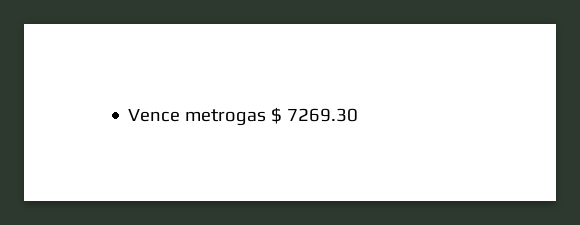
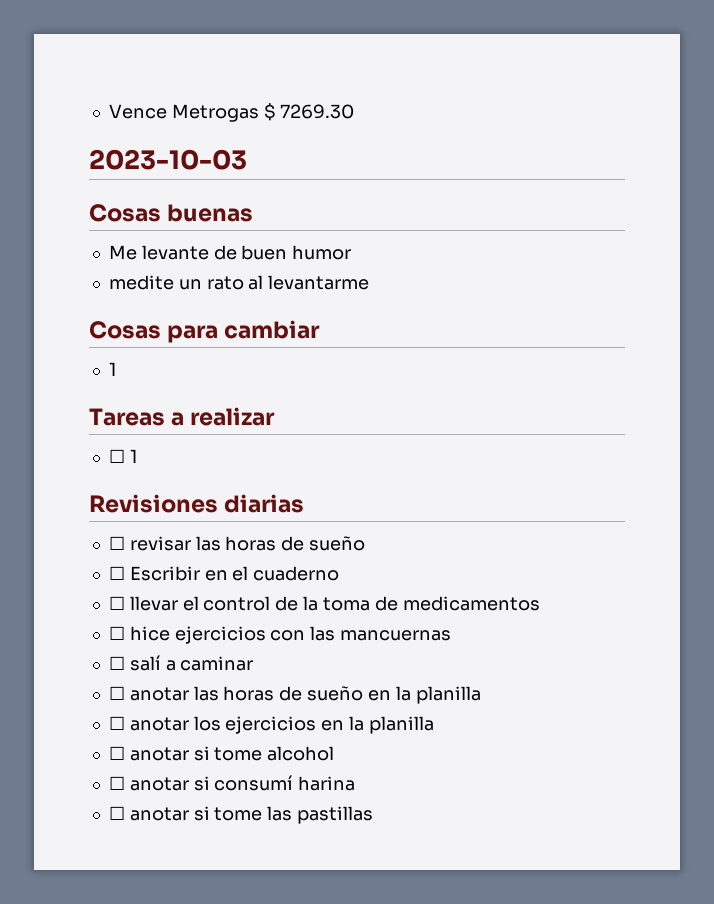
[185,109,267,126] metrogas -> [171,104,259,122] Metrogas
(359, 115) none -> [89,149,247,170] [89,204,254,222] [108,245,352,260] [108,275,370,290] [89,320,321,343] [108,362,117,376] [89,407,276,426] [108,449,138,463] [89,494,305,513] [108,536,366,551] [108,566,340,581] [108,596,540,611] [108,626,452,644] [108,655,254,671] [108,686,481,704] [108,716,434,734] [108,746,335,761] [108,775,356,791] [108,806,374,824] // 2023-10-03 // Cosas buenas // Me levante de buen humor // medite un rato al levantarme // Cosas para cambiar // 1 // Tareas a realizar // ☐ 1 // Revisiones diarias // ☐ revisar las horas de sueño // ☐ Escribir en el cuaderno // ☐ llevar el control de la toma de medicamentos // ☐ hice ejercicios con las mancuernas // ☐ salí a caminar // ☐ anotar las horas de sueño en la planilla // ☐ anotar los ejercicios en la planilla // ☐ anotar si tome alcohol // ☐ anotar si consumí harina // ☐ anotar si tome las pastillas

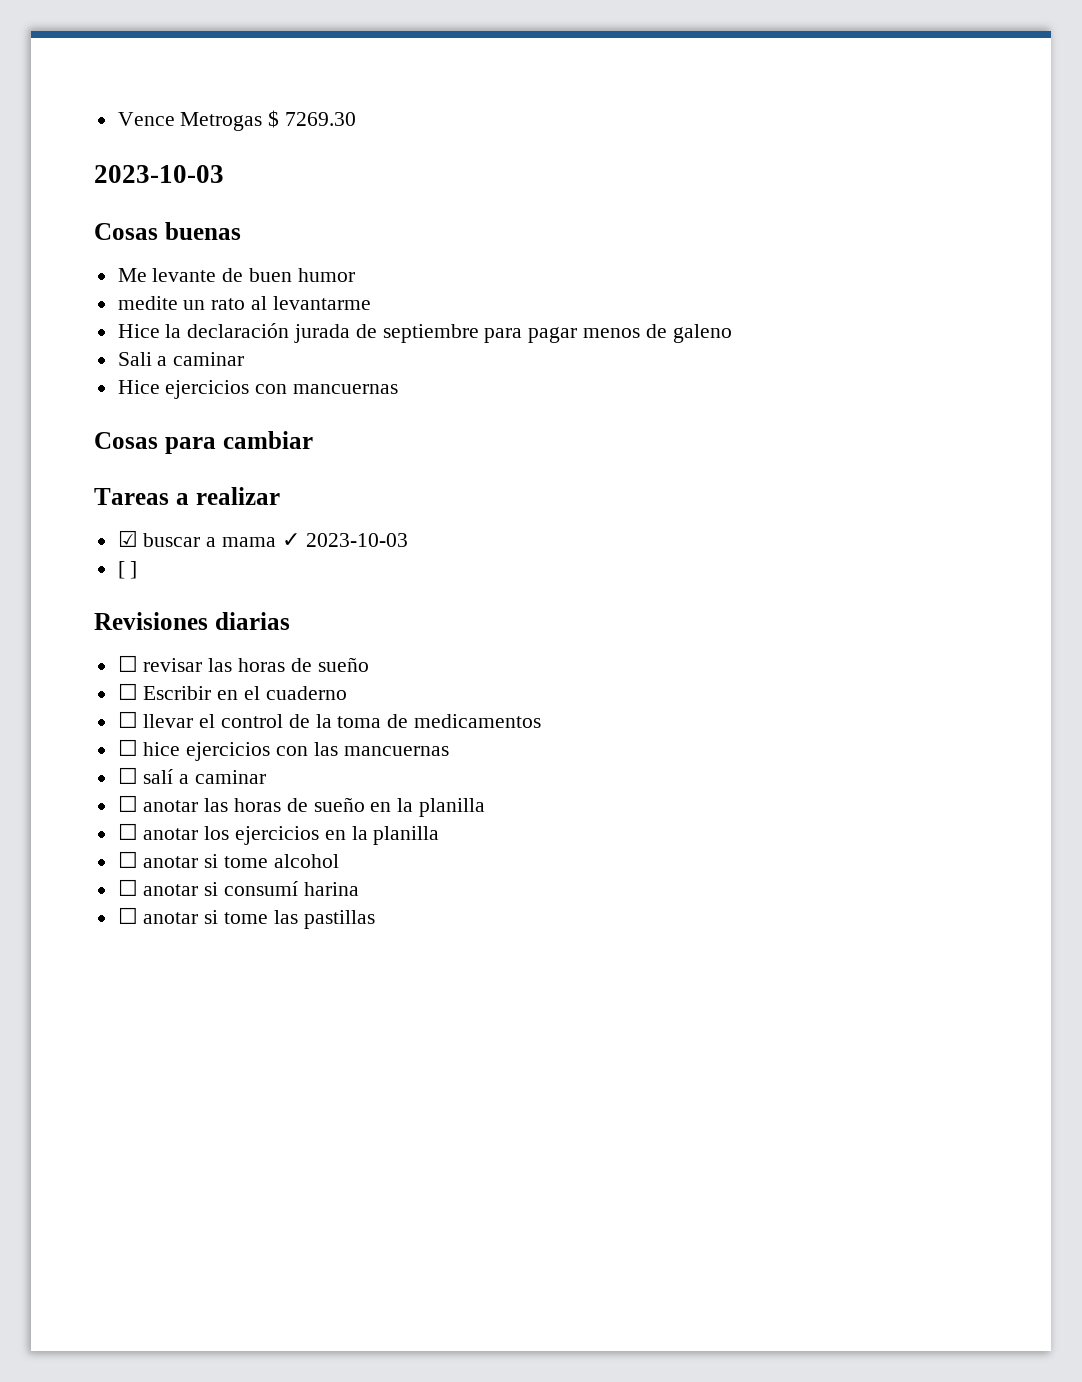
(370, 282) none -> [117,323,732,343] [117,352,245,366] [117,380,399,399] // Hice la declaración jurada de septiembre para pagar menos de galeno // Sali a caminar // Hice ejercicios con mancuernas
[108,362,117,376] // 1 -> (313, 440) none
[108,449,138,463] ☐ 1 -> [117,530,408,547] [117,561,138,579] ☑ buscar a mama ✓ 2023-10-03 // [ ]

